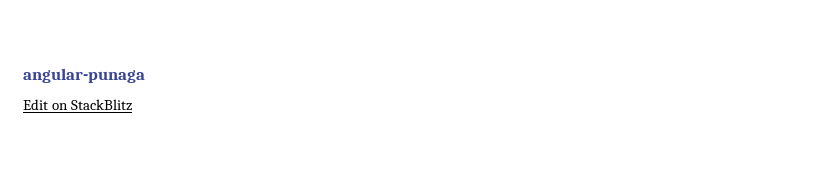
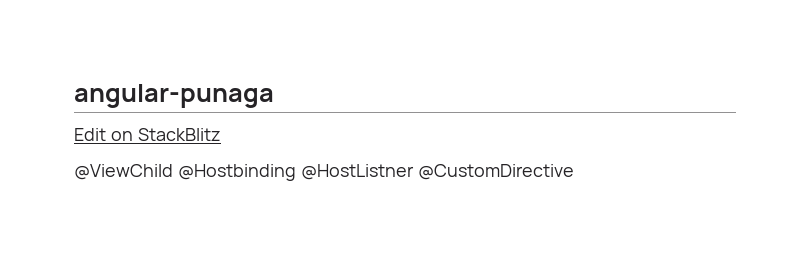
(132, 105) none -> [74,164,574,181] // @ViewChild @Hostbinding @HostListner @CustomDirective

